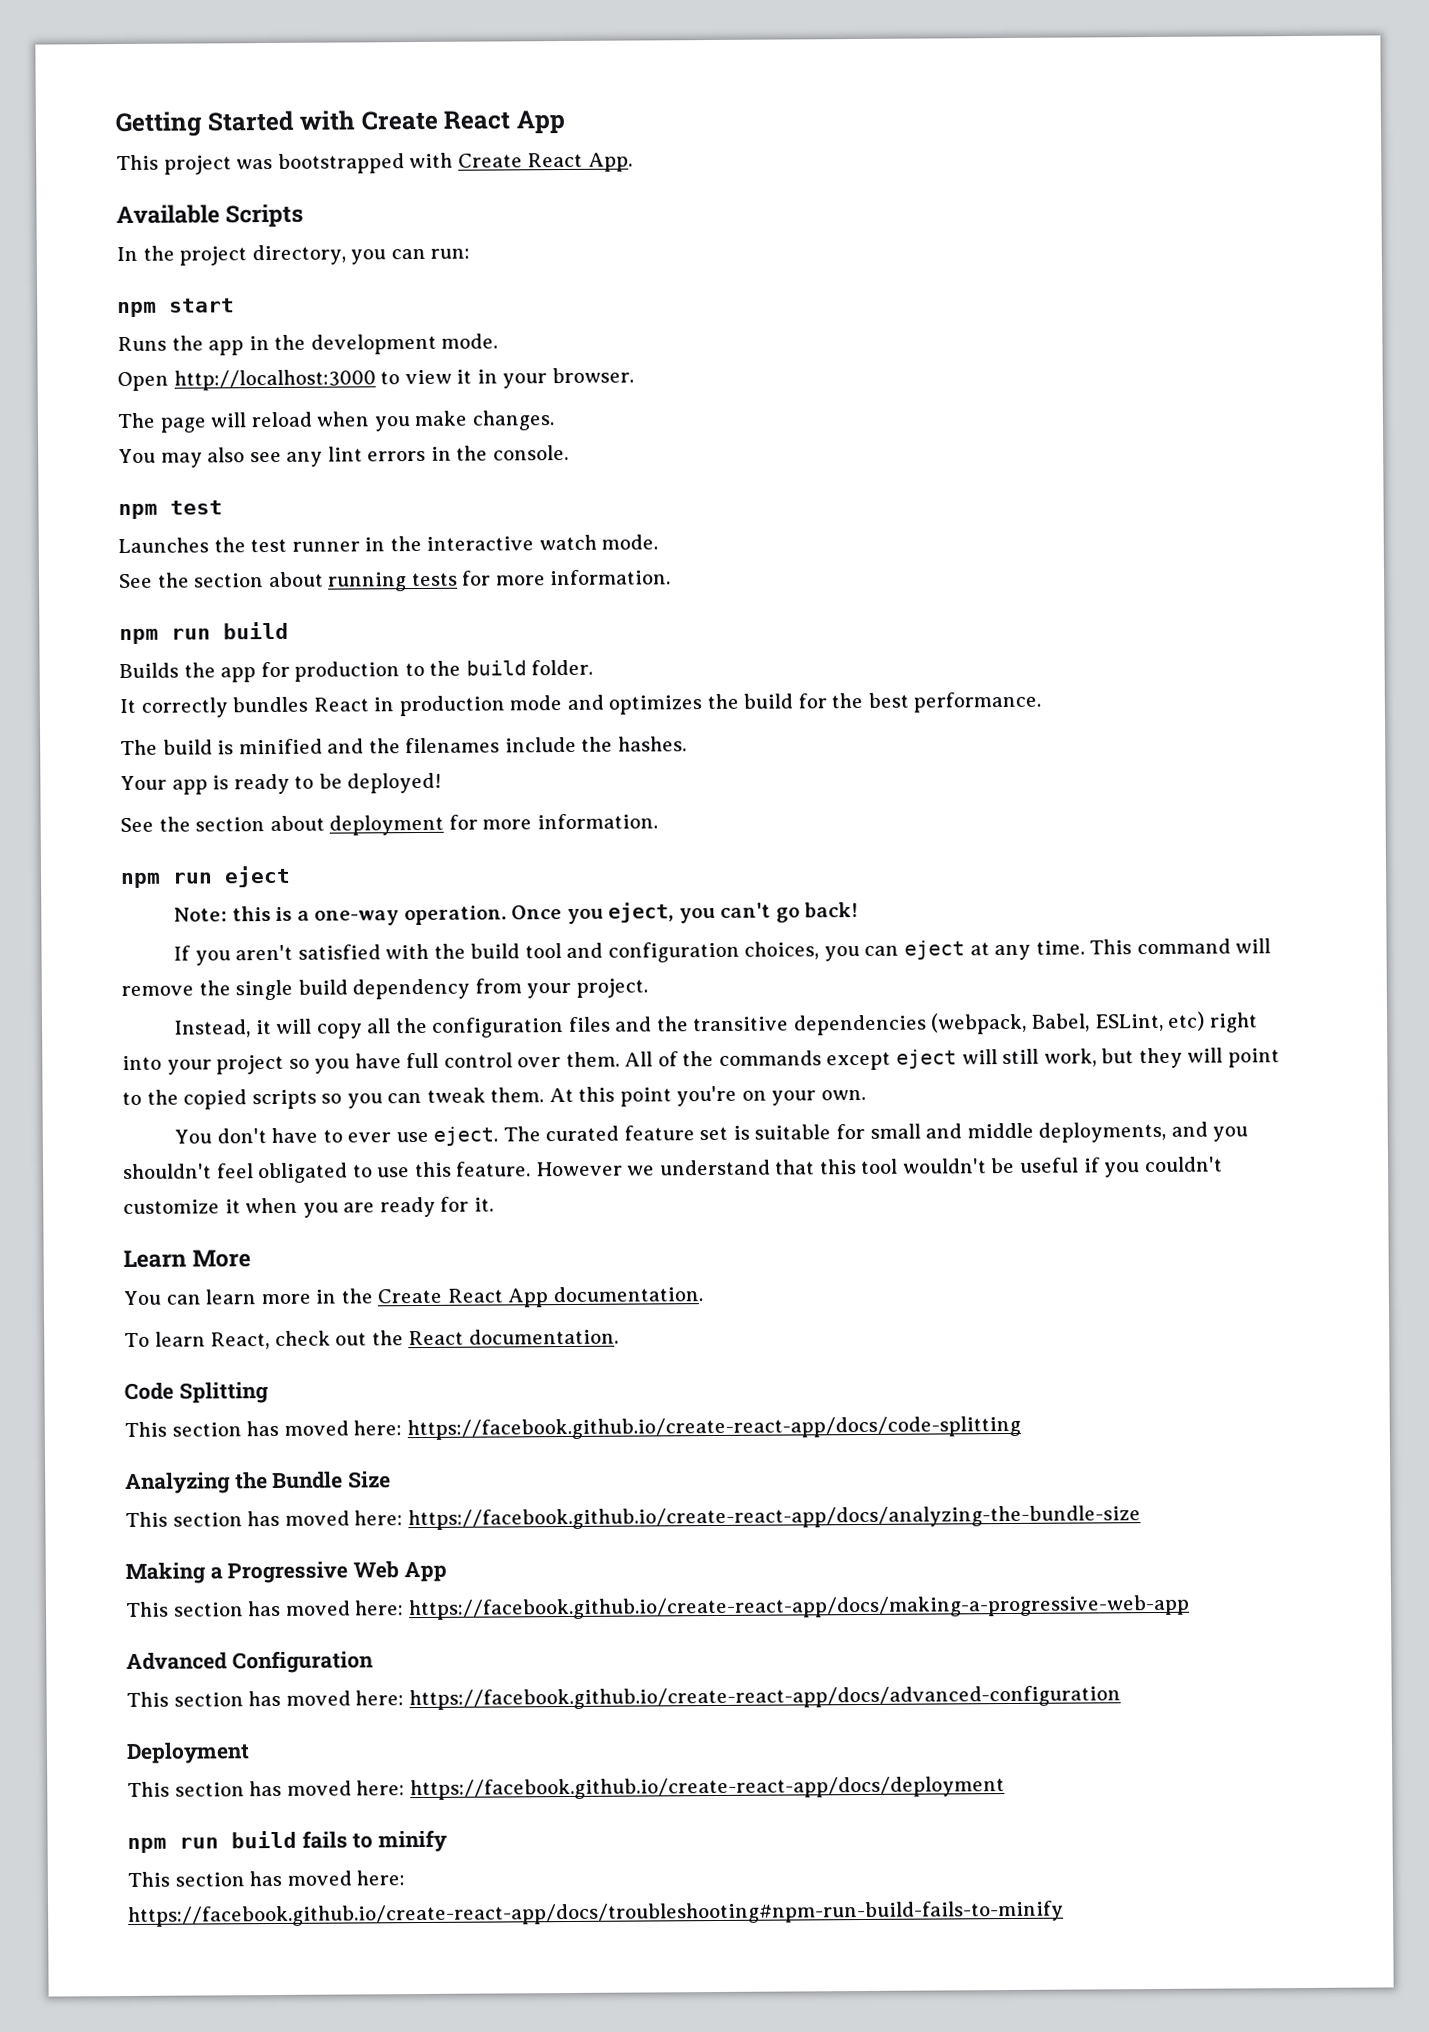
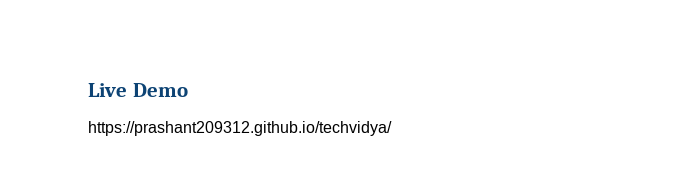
[115,109,566,138] [116,152,633,175] [116,203,305,228] [116,244,471,266] [117,298,235,318] [117,333,499,356] [117,367,634,392] [117,410,555,433] [118,444,569,468] [118,500,223,520] [118,534,659,554] [118,569,672,592] [119,621,289,645] [119,659,594,683] [119,691,1042,718] [120,736,687,756] [120,772,443,795] [120,813,658,836] [121,865,291,889] [173,902,859,926] [173,938,1272,966] [121,978,648,1001] [174,1011,1258,1039] [122,1047,1280,1075] [122,1085,867,1110] [174,1121,1249,1146] [122,1156,1223,1184] [123,1196,494,1218] [123,1249,252,1269] [123,1286,703,1308] [124,1328,619,1350] [124,1382,269,1404] [124,1415,1021,1441] [125,1471,392,1495] [125,1505,1141,1531] [125,1561,447,1585] [125,1594,1190,1621] [126,1650,374,1674] [126,1685,1121,1711] [126,1742,250,1765] [127,1776,1005,1801] [127,1829,449,1854] [127,1870,406,1888] [128,1900,1064,1928] Getting Started with Create React App // This project was bootstrapped with Create React App. // Available Scripts // In the project directory, you can run: // npm start // Runs the app in the development mode. // Open http://localhost:3000 to view it in your browser. // The page will reload when you make changes. // You may also see any lint errors in the console. // npm test // Launches the test runner in the interactive watch mode. // See the section about running tests for more information. // npm run build // Builds the app for production to the build folder. // It correctly bundles React in production mode and optimizes the build for the best performance. // The build is minified and the filenames include the hashes. // Your app is ready to be deployed! // See the section about deployment for more information. // npm run eject // Note: this is a one-way operation. Once you eject, you can't go back! // If you aren't satisfied with the build tool and configuration choices, you can eject at any time. This command will remove the single build dependency from your project. // Instead, it will copy all the configuration files and the transitive dependencies (webpack, Babel, ESLint, etc) right into your project so you have full control over them. All of the commands except eject will still work, but they will point to the copied scripts so you can tweak them. At this point you're on your own. // You don't have to ever use eject. The curated feature set is suitable for small and middle deployments, and you shouldn't feel obligated to use this feature. However we understand that this tool wouldn't be useful if you couldn't customize it when you are ready for it. // Learn More // You can learn more in the Create React App documentation. // To learn React, check out the React documentation. // Code Splitting // This section has moved here: https://facebook.github.io/create-react-app/docs/code-splitting // Analyzing the Bundle Size // This section has moved here: https://facebook.github.io/create-react-app/docs/analyzing-the-bundle-size // Making a Progressive Web App // This section has moved here: https://facebook.github.io/create-react-app/docs/making-a-progressive-web-app // Advanced Configuration // This section has moved here: https://facebook.github.io/create-react-app/docs/advanced-configuration // Deployment // This section has moved here: https://facebook.github.io/create-react-app/docs/deployment // npm run build fails to minify // This section has moved here: https://facebook.github.io/create-react-app/docs/troubleshooting#npm-run-build-fails-to-minify -> [88,83,188,97] [88,121,392,136] Live Demo // https://prashant209312.github.io/techvidya/

